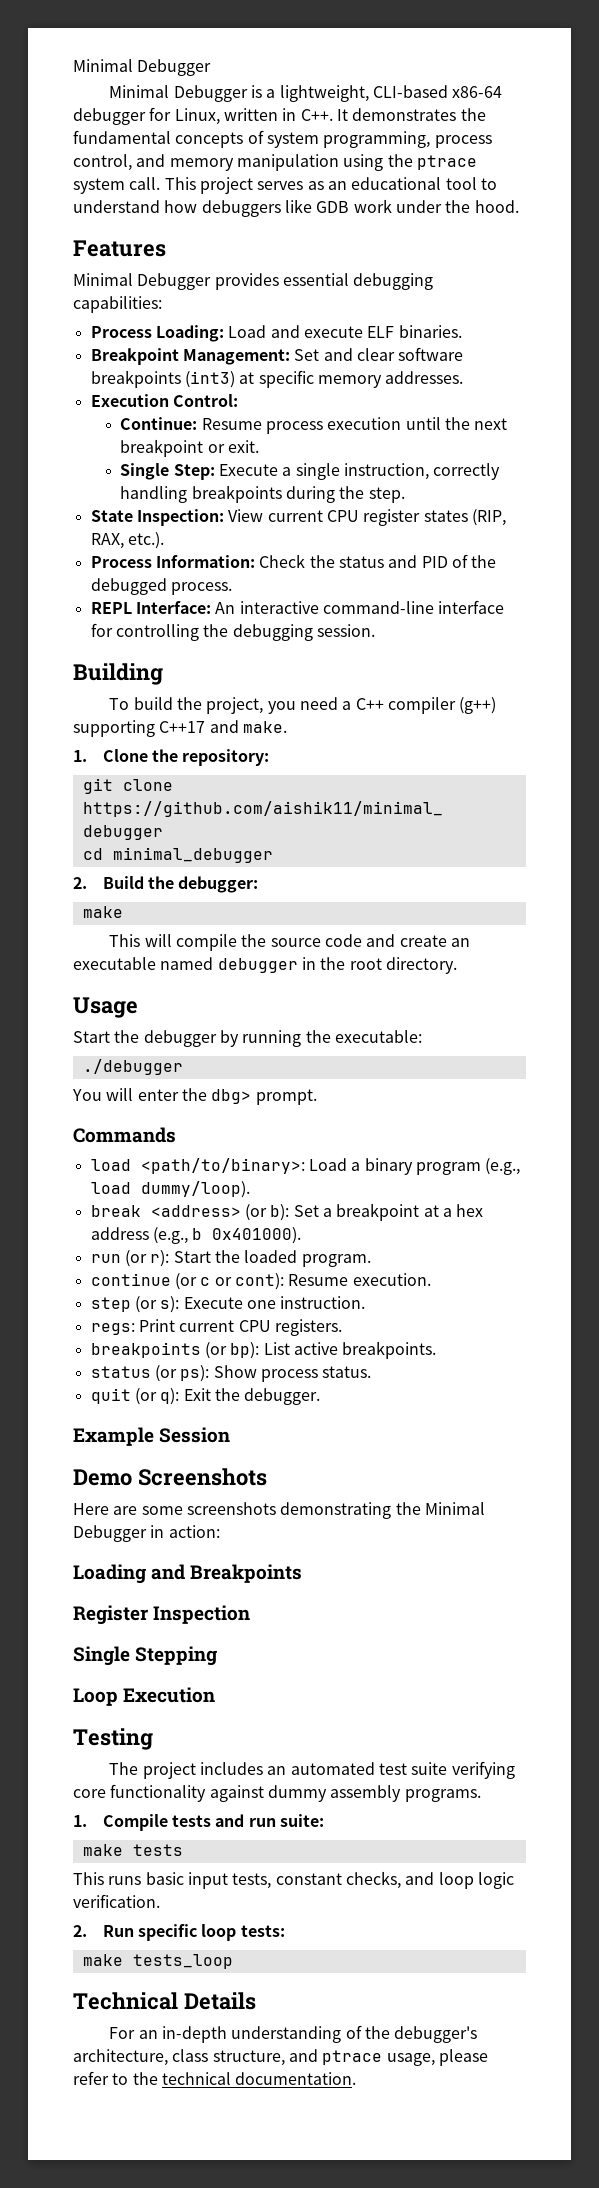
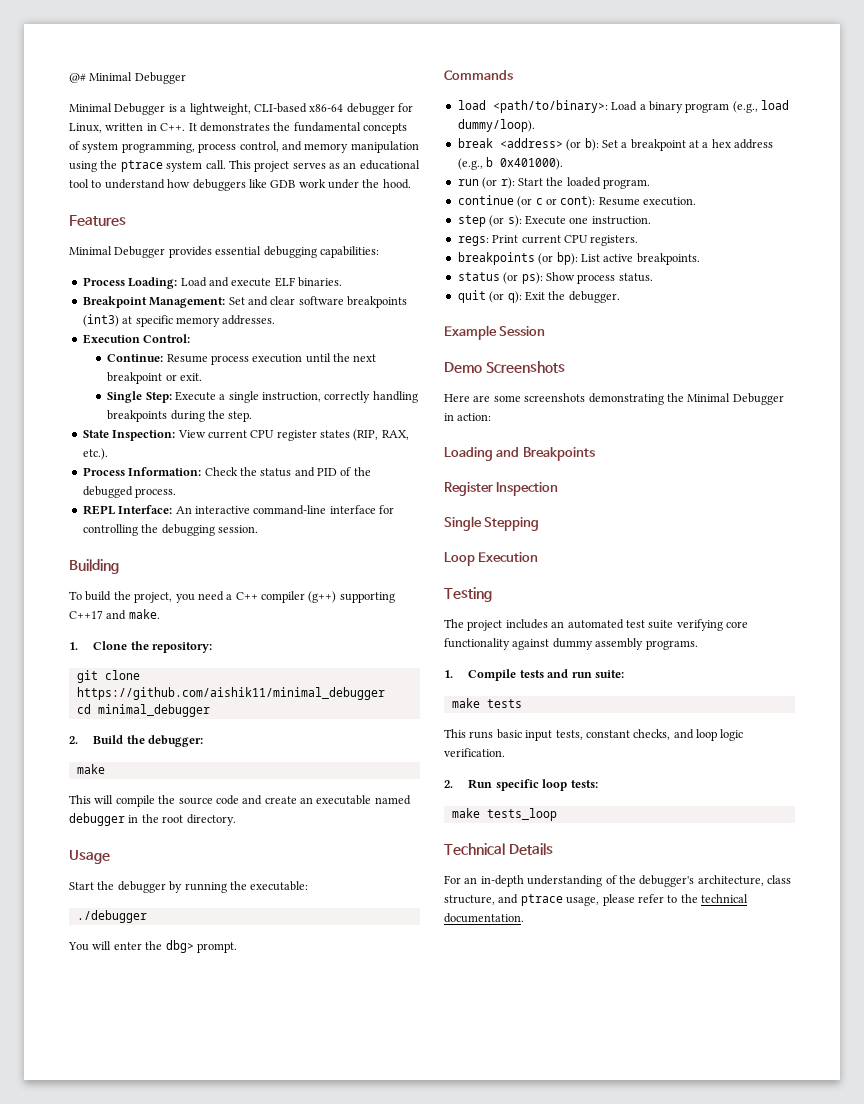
(73, 65) none -> [69,73,86,83] @#

